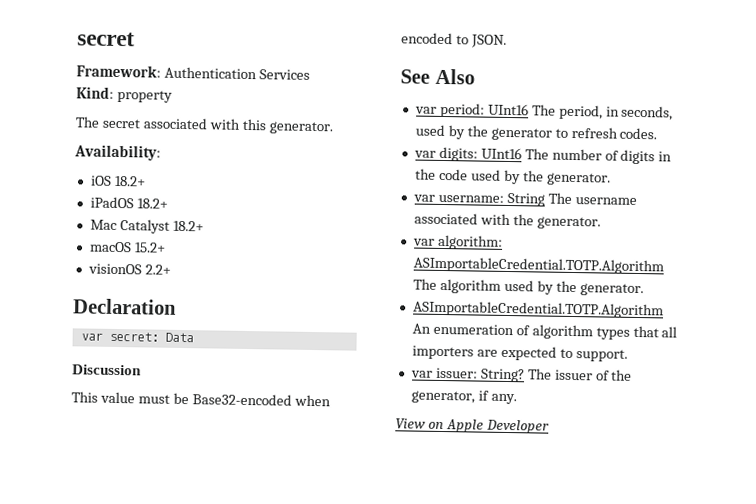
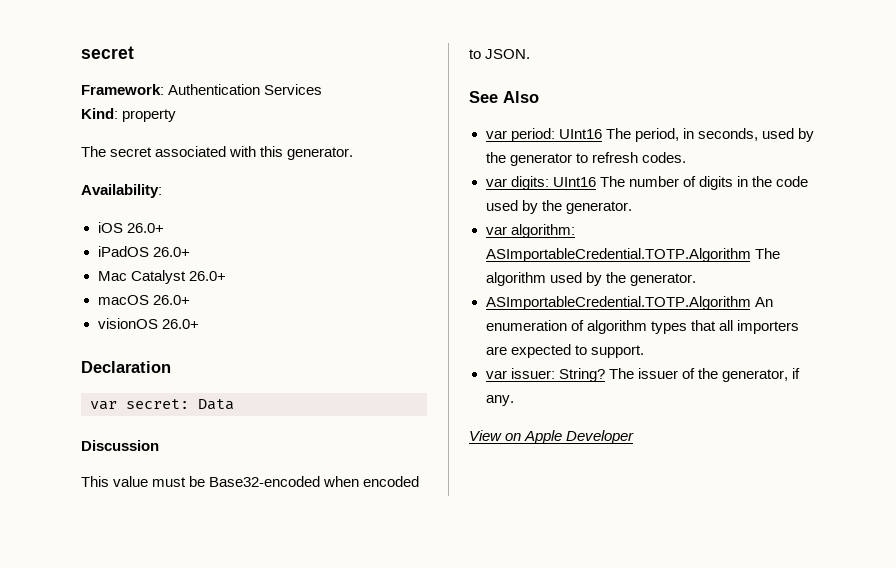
[113,175,146,187] 18.2+ -> [126,223,164,233] 26.0+
[136,198,168,209] 18.2+ -> [152,247,190,257] 26.0+
[172,220,204,232] 18.2+ -> [188,271,226,281] 26.0+
[133,242,166,253] 15.2+ -> [152,295,190,305] 26.0+
[144,264,171,275] 2.2+ -> [161,319,199,329] 26.0+
[412,192,637,207] [413,212,601,230] // var username: String The username associated with the generator. -> (632, 207) none

